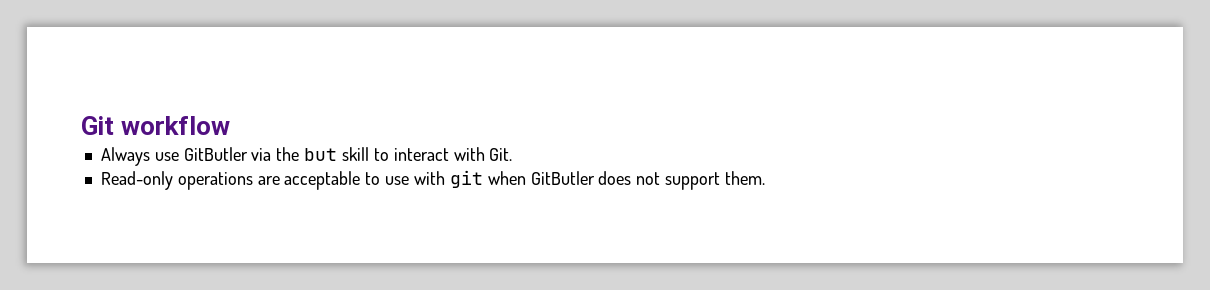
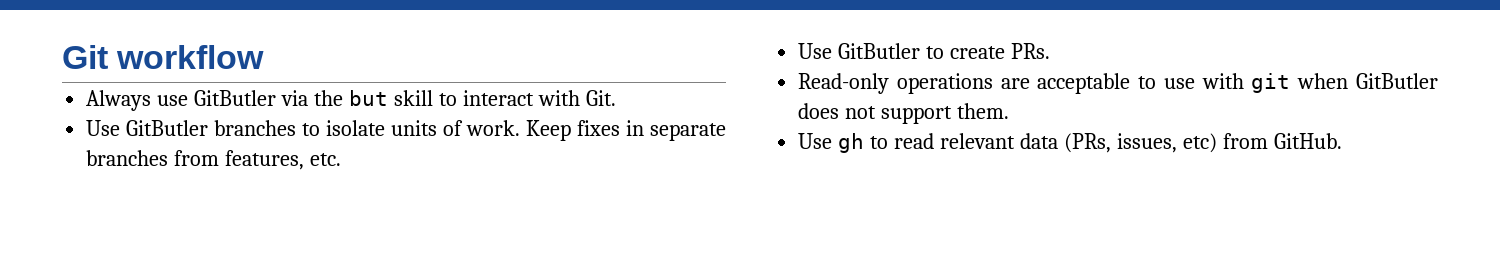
(513, 154) none -> [86,120,727,141] [86,150,342,170] [798,43,1050,59] // Use GitButler branches to isolate units of work. Keep fixes in separate branches from features, etc. // Use GitButler to create PRs.
(765, 178) none -> [798,133,1342,153] // Use gh to read relevant data (PRs, issues, etc) from GitHub.

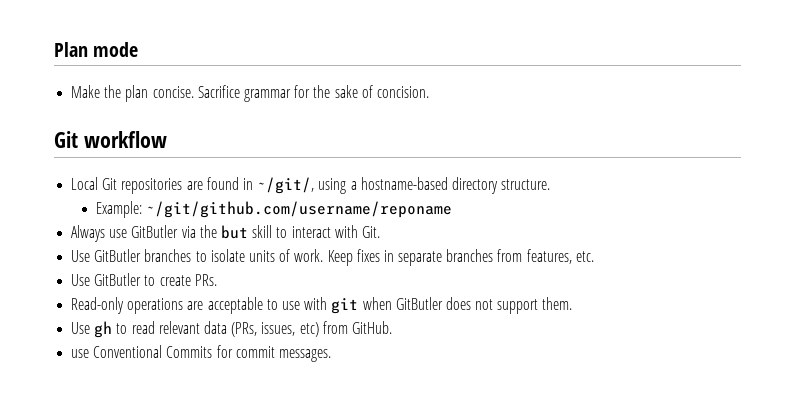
[62,45,265,69] Git workflow -> [54,42,139,57] [71,85,429,102] [54,131,167,148] [71,177,551,194] [95,201,452,218] Plan mode // Make the plan concise. Sacrifice grammar for the sake of concision. // Git workflow // Local Git repositories are found in ~/git/, using a hostname-based directory structure. // Example: ~/git/github.com/username/reponame
(1342, 141) none -> [71,345,331,362] // use Conventional Commits for commit messages.

